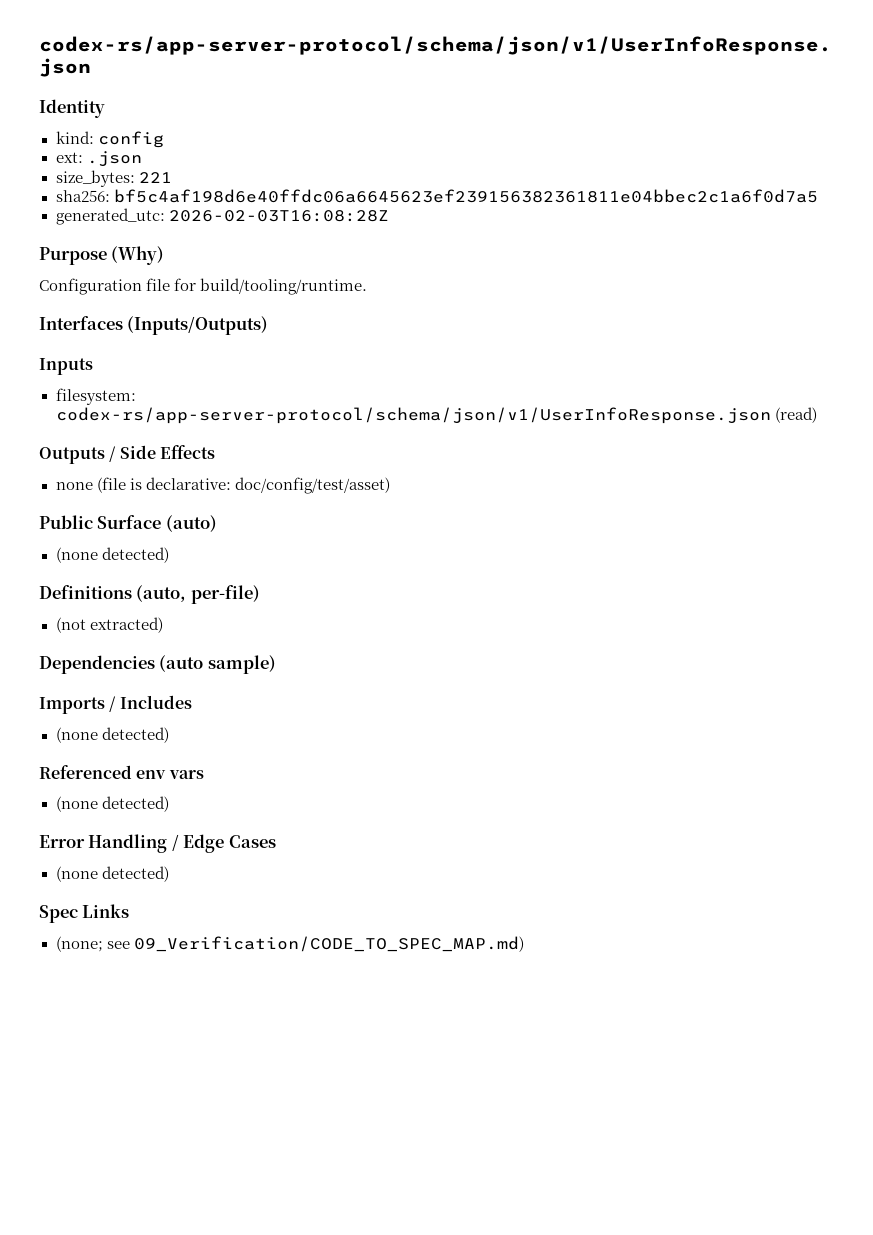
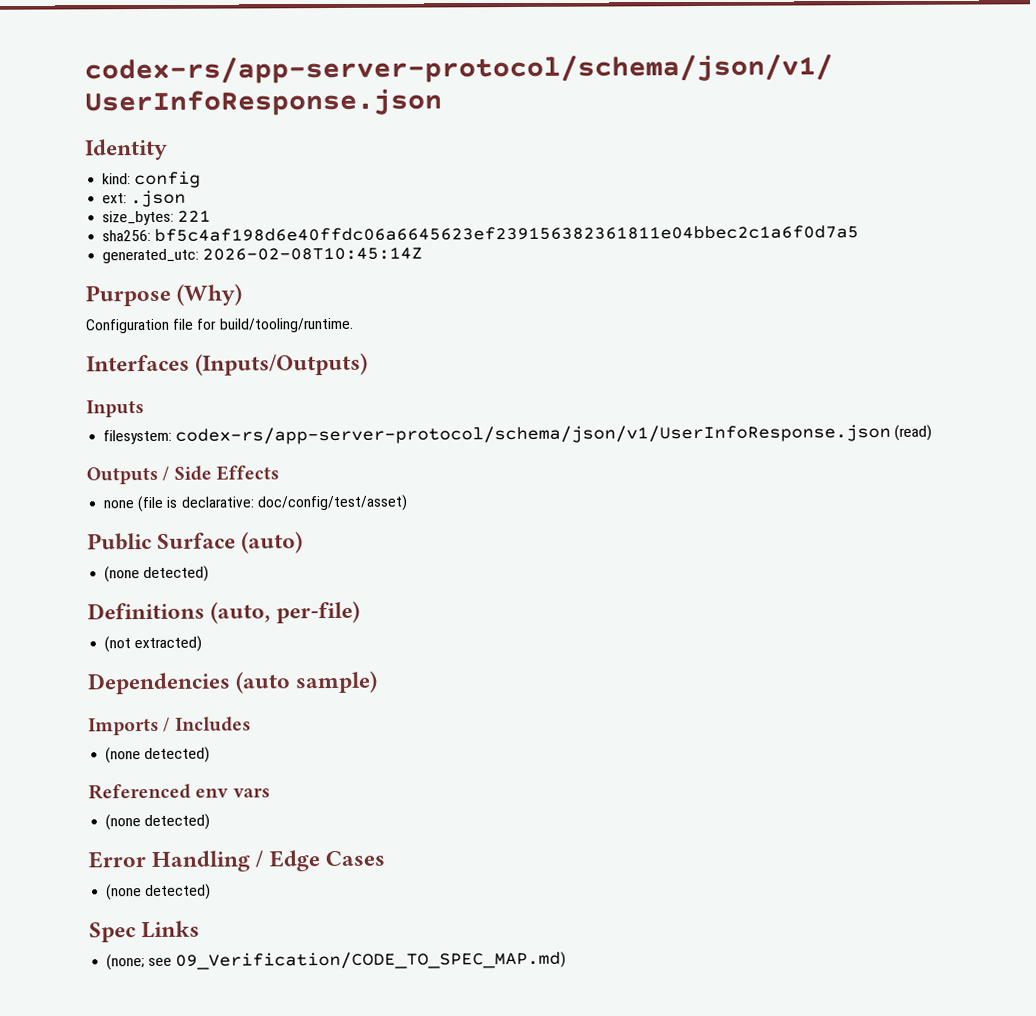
[168,210,389,222] 2026-02-03T16:08:28Z -> [202,246,424,261] 2026-02-08T10:45:14Z

